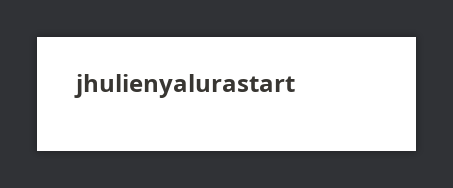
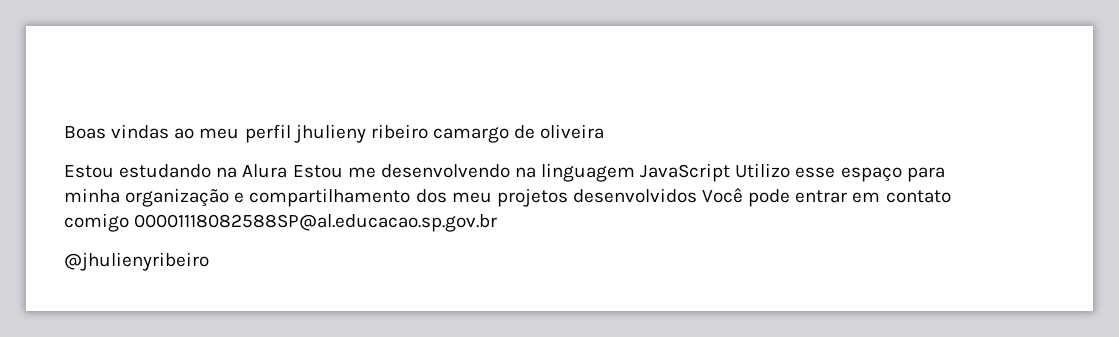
[74,74,295,98] jhulienyalurastart -> [64,124,605,143] [64,163,945,182] [64,188,951,207] [64,213,498,232] [64,252,209,271] Boas vindas ao meu perfil jhulieny ribeiro camargo de oliveira // Estou estudando na Alura Estou me desenvolvendo na linguagem JavaScript Utilizo esse espaço para minha organização e compartilhamento dos meu projetos desenvolvidos Você pode entrar em contato comigo 00001118082588SP@al.educacao.sp.gov.br // @jhulienyribeiro

